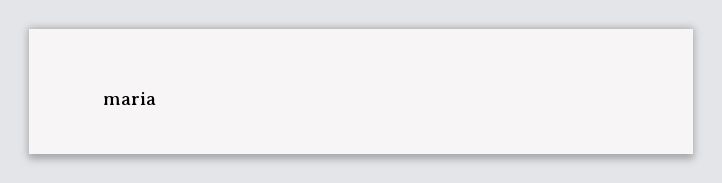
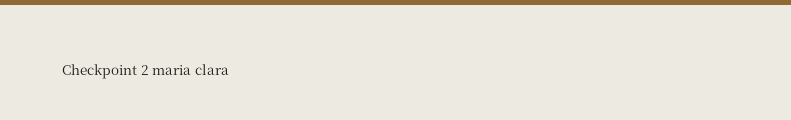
[103,92,156,105] maria -> [62,64,229,79] Checkpoint 2 maria clara

